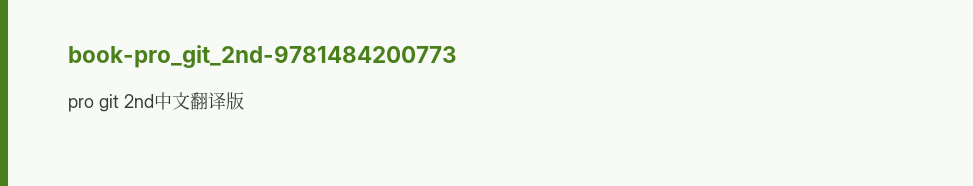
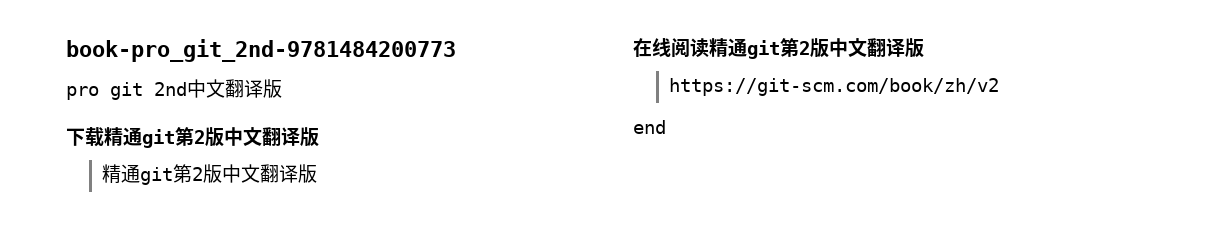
(244, 101) none -> [66,127,319,148] [102,164,318,185] [633,38,924,59] [669,78,1000,96] [633,120,666,134] // 下载精通git第2版中文翻译版 // 精通git第2版中文翻译版 // 在线阅读精通git第2版中文翻译版 // https://git-scm.com/book/zh/v2 // end

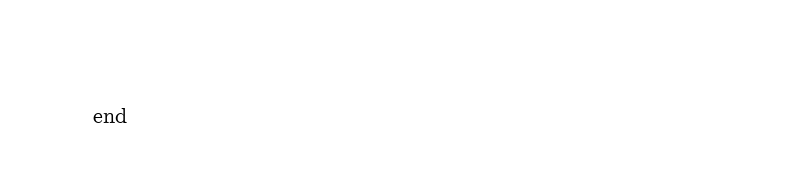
[66,39,456,62] [66,79,282,100] [66,127,319,148] [102,164,318,185] [633,38,924,59] [669,78,1000,96] book-pro_git_2nd-9781484200773 // pro git 2nd中文翻译版 // 下载精通git第2版中文翻译版 // 精通git第2版中文翻译版 // 在线阅读精通git第2版中文翻译版 // https://git-scm.com/book/zh/v2 // -> (93, 115) none

